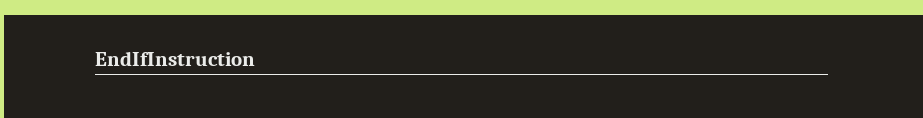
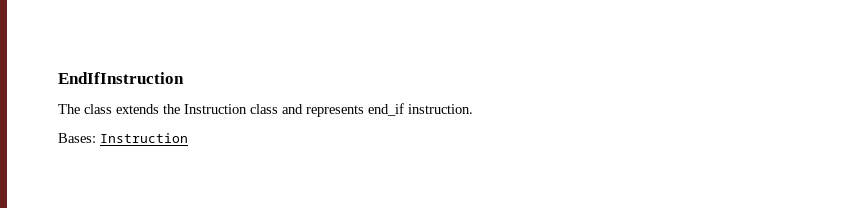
(255, 58) none -> [58,103,473,117] [58,133,188,143] // The class extends the Instruction class and represents end_if instruction. // Bases: Instruction

